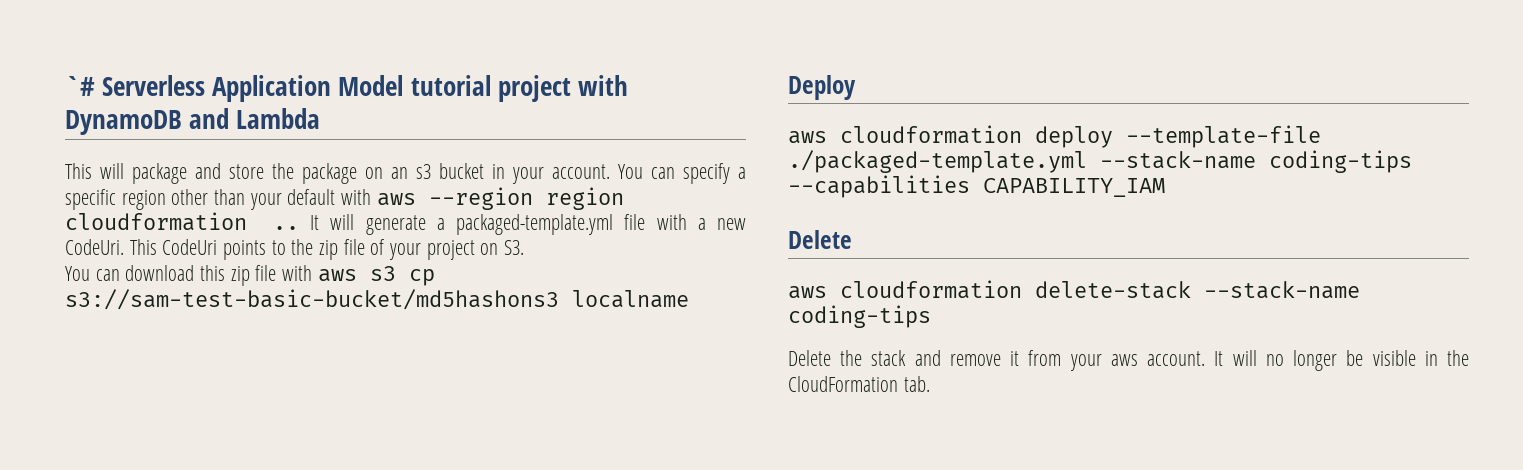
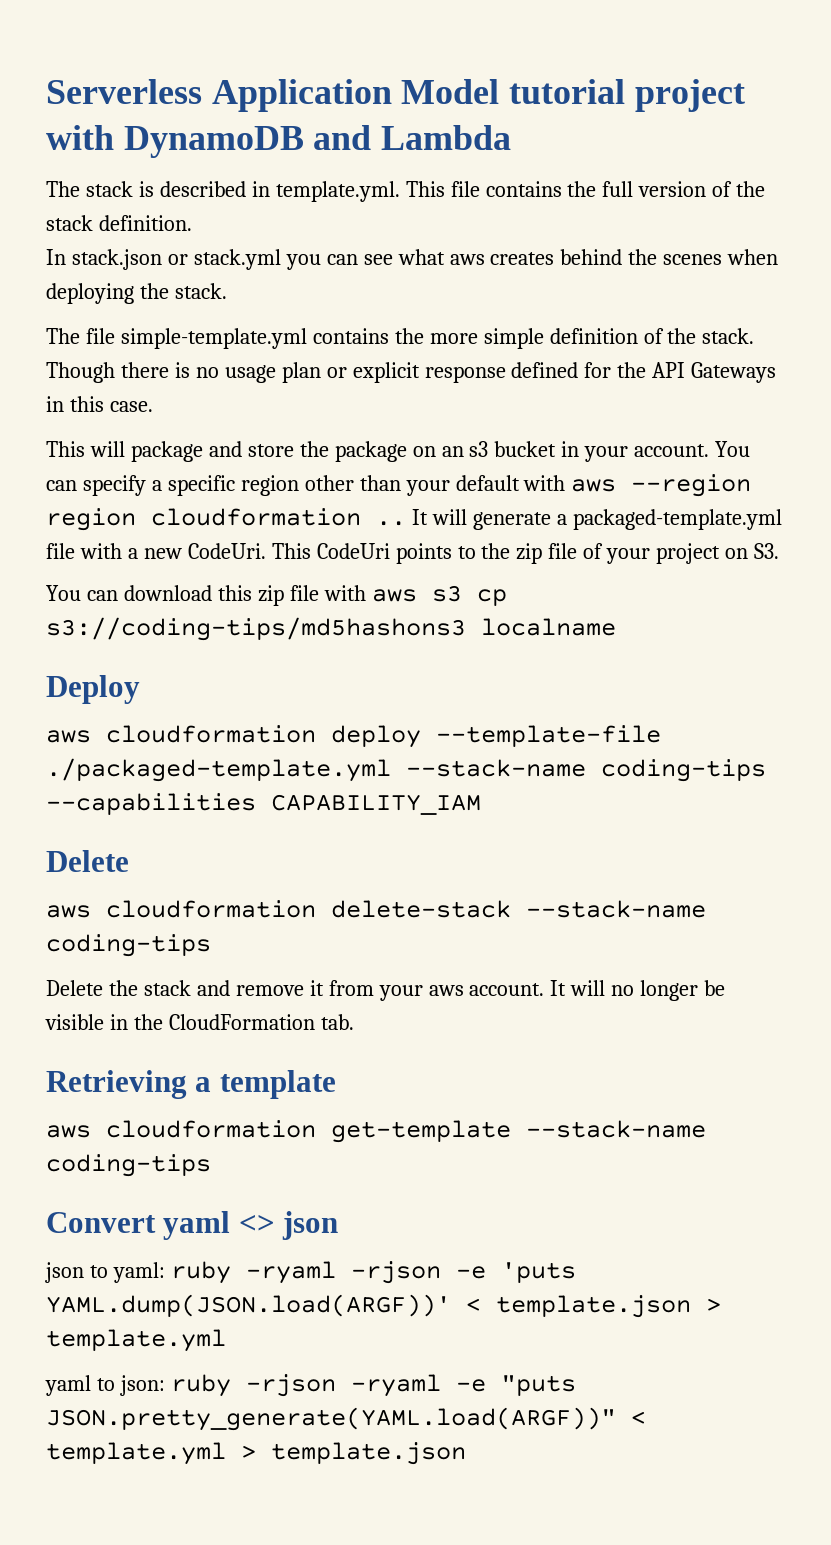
[65,76,95,96] `# -> (46, 91) none
(321, 118) none -> [46,181,766,202] [46,215,192,231] [46,249,779,270] [46,283,227,304] [46,328,755,349] [46,362,777,383] [46,396,153,412] // The stack is described in template.yml. This file contains the full version of the stack definition. // In stack.json or stack.yml you can see what aws creates behind the scenes when deploying the stack. // The file simple-template.yml contains the more simple definition of the stack. Though there is no usage plan or explicit response defined for the API Gateways in this case.
[65,289,559,310] s3://sam-test-basic-bucket/md5hashons3 -> [46,617,466,641] s3://coding-tips/md5hashons3
(930, 384) none -> [46,1070,336,1099] [46,1120,706,1143] [46,1154,211,1177] [46,1211,339,1240] [45,1261,576,1284] [46,1294,721,1318] [46,1329,226,1352] [45,1374,576,1397] [46,1407,646,1431] [46,1442,466,1465] // Retrieving a template // aws cloudformation get-template --stack-name coding-tips // Convert yaml <> json // json to yaml: ruby -ryaml -rjson -e 'puts YAML.dump(JSON.load(ARGF))' < template.json > template.yml // yaml to json: ruby -rjson -ryaml -e "puts JSON.pretty_generate(YAML.load(ARGF))" < template.yml > template.json

